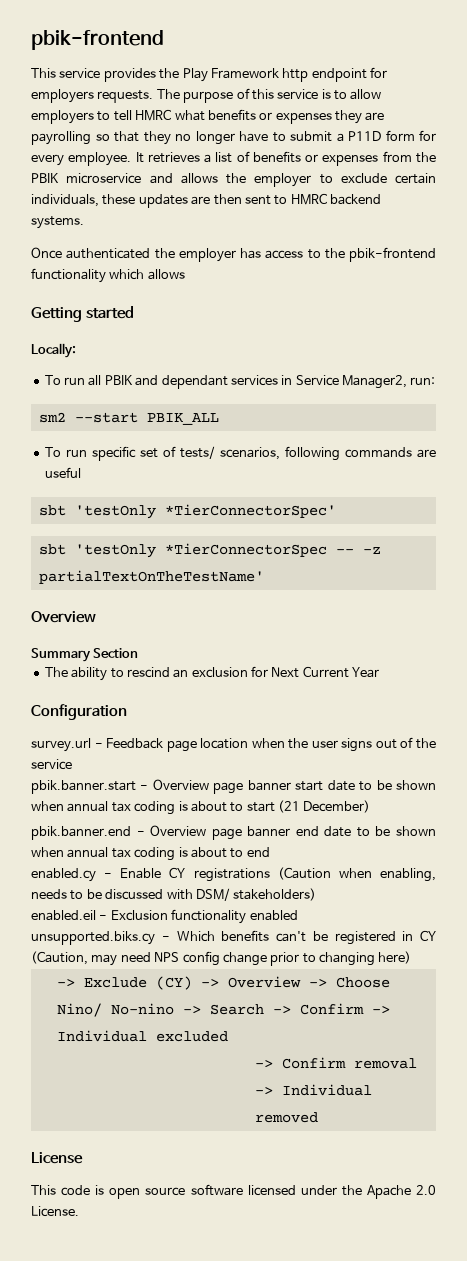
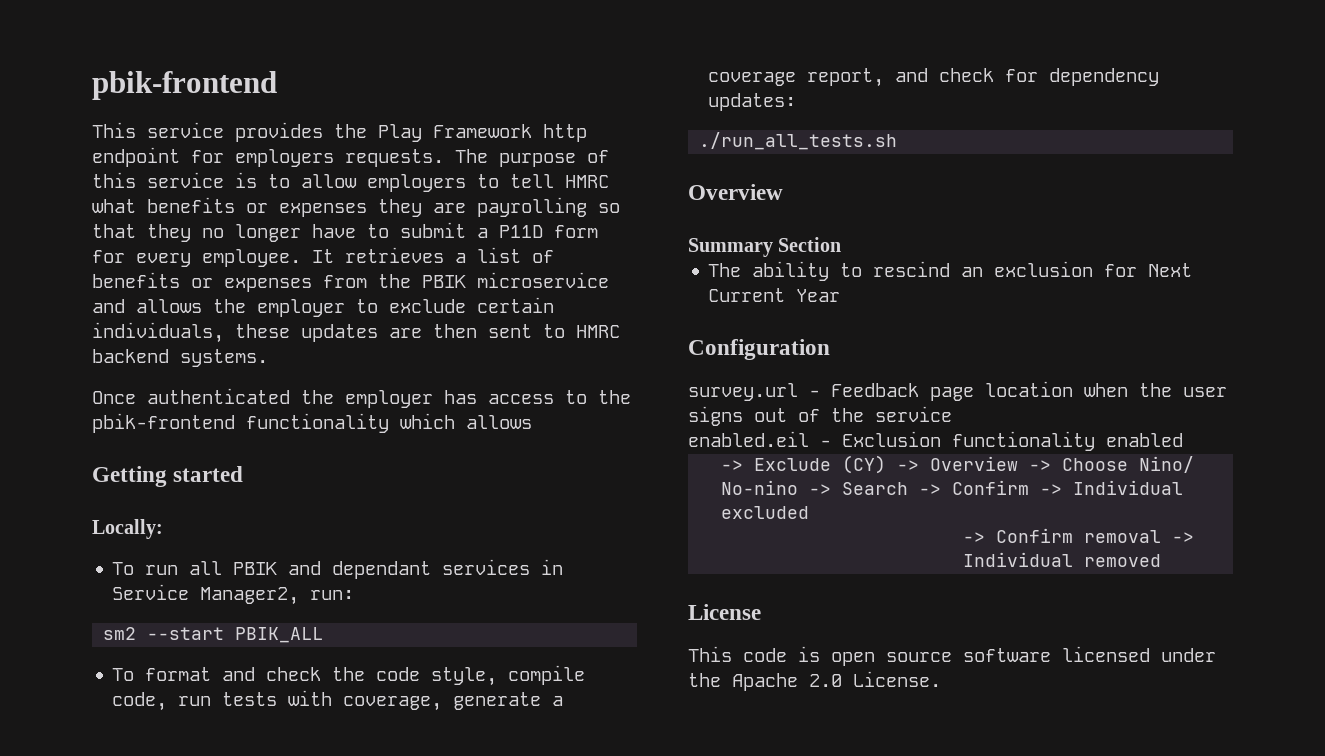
[65,446,436,461] [44,467,81,478] [38,504,336,519] [38,543,381,558] [38,570,264,584] run specific set of tests/ scenarios, following commands are useful // sbt 'testOnly *TierConnectorSpec' // sbt 'testOnly *TierConnectorSpec -- -z partialTextOnTheTestName' -> [145,665,586,686] [112,690,564,711] [708,68,1160,87] [708,93,797,111] [699,132,898,150] format and check the code style, compile code, run tests with coverage, generate a coverage report, and check for dependency updates: // ./run_all_tests.sh
[31,779,437,794] [31,800,371,815] [31,825,436,840] [31,847,270,861] [31,867,436,882] [31,888,317,901] // pbik.banner.start - Overview page banner start date to be shown when annual tax coding is about to start (21 December) // pbik.banner.end - Overview page banner end date to be shown when annual tax coding is about to end // enabled.cy - Enable CY registrations (Caution when enabling, needs to be discussed with DSM/ stakeholders) -> (952, 414) none
[31,930,436,945] [31,951,412,966] // unsupported.biks.cy - Which benefits can't be registered in CY (Caution, may need NPS config change prior to changing here) -> (1183, 440) none

